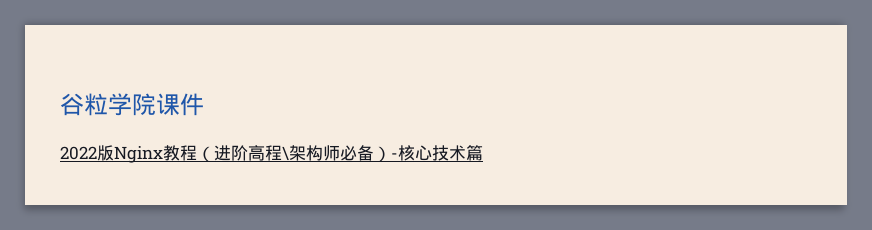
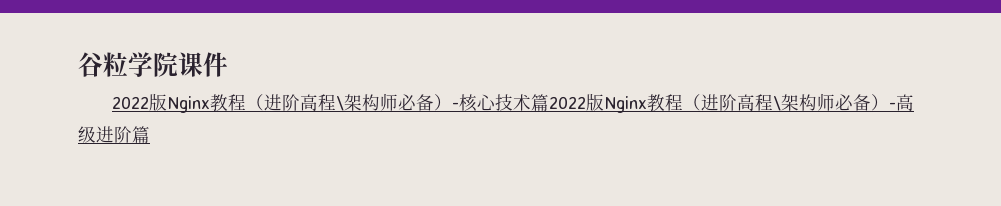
(483, 153) none -> [548,93,914,113] [78,126,150,143] 2022版Nginx教程（进阶高程\架构师必备）-高级进阶篇

